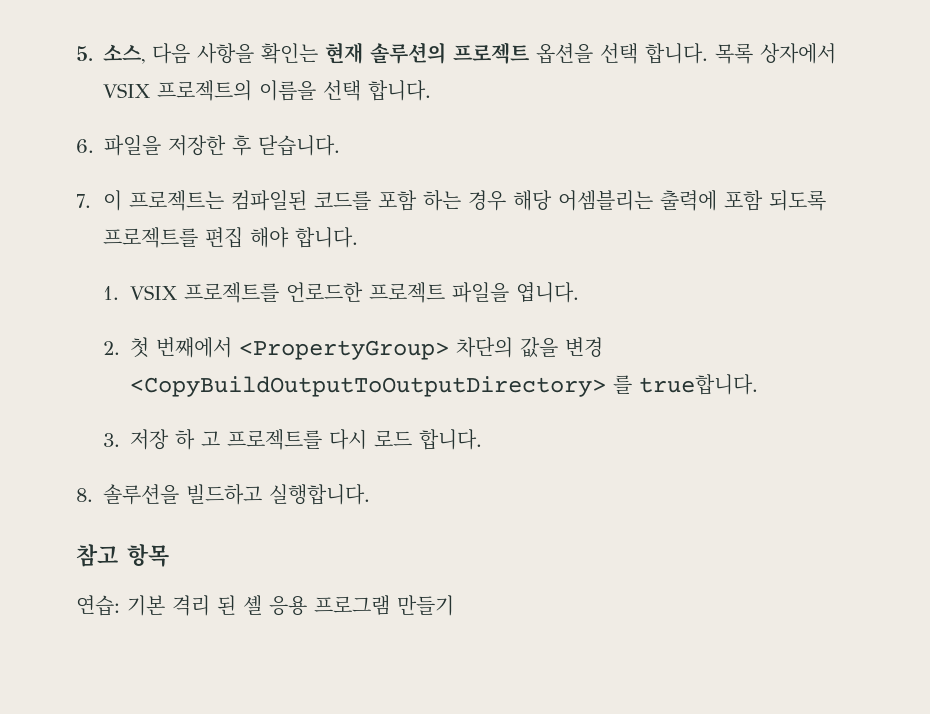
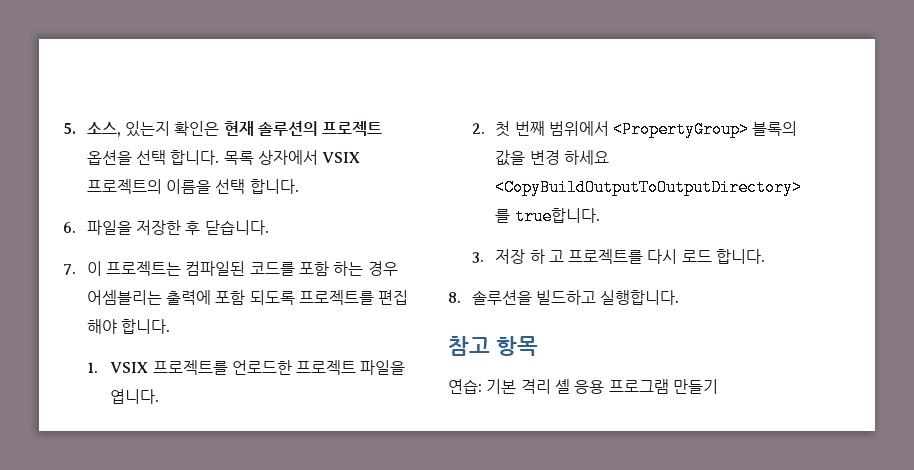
[152,43,318,64] 다음 사항을 확인는 -> [124,121,220,137] 있는지 확인은
[512,190,552,211] 해당 -> (398, 268) none
[155,337,513,360] 번째에서 <PropertyGroup> 차단의 -> [514,121,798,138] 번째 범위에서 <PropertyGroup> 블록의
(603, 347) none -> [563,150,609,165] 하세요
[217,595,236,615] 된 -> (551, 386) none

